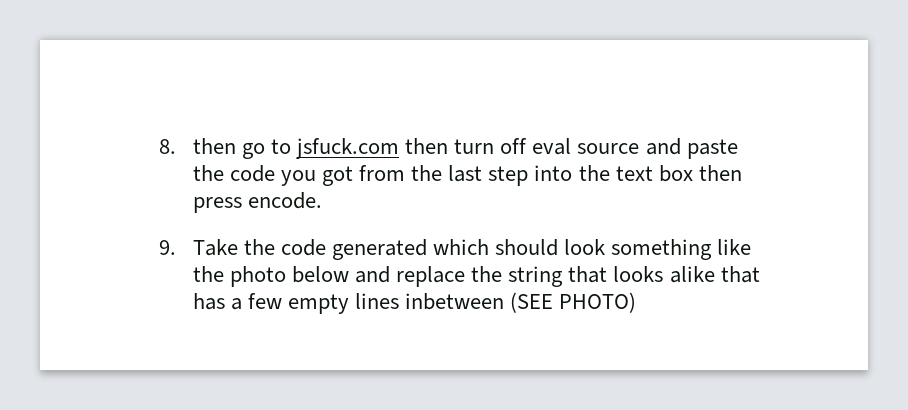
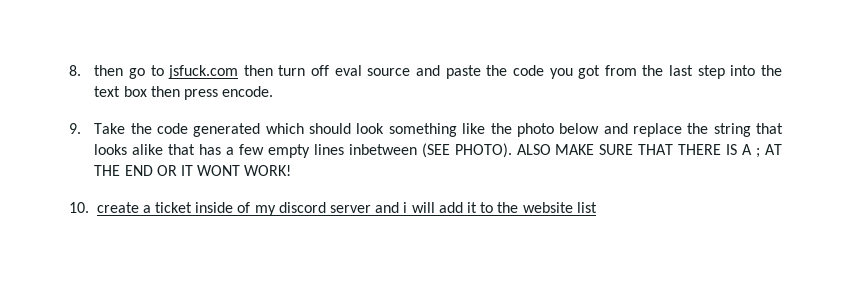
[559,292,637,313] PHOTO) -> [454,143,783,158] [94,165,292,176] [69,202,597,216] PHOTO). ALSO MAKE SURE THAT THERE IS A ; AT THE END OR IT WONT WORK! // 10. create a ticket inside of my discord server and i will add it to the website list

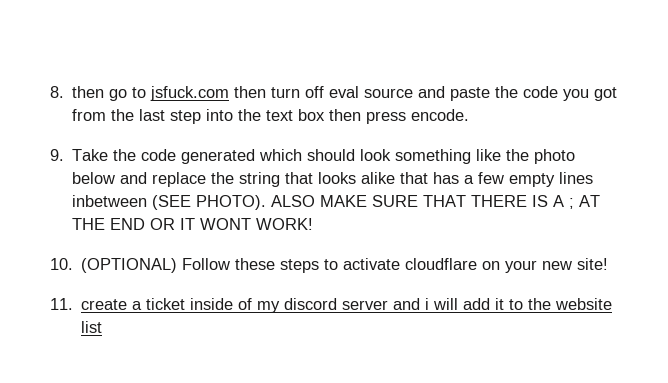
(89, 207) none -> [81,258,609,273] [50,298,73,310] (OPTIONAL) Follow these steps to activate cloudflare on your new site! // 11.

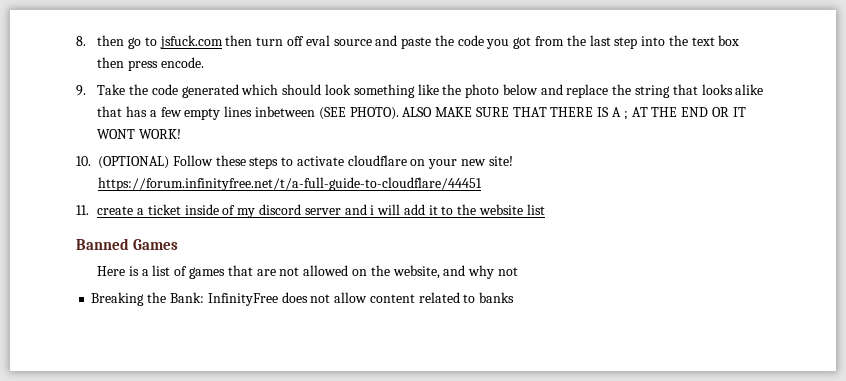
(609, 264) none -> [98,177,482,191] https://forum.infinityfree.net/t/a-full-guide-to-cloudflare/44451
(103, 327) none -> [76,238,178,250] [97,265,518,279] [91,292,515,306] // Banned Games // Here is a list of games that are not allowed on the website, and why not // Breaking the Bank: InfinityFree does not allow content related to banks

